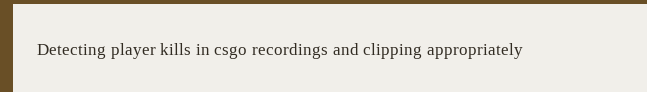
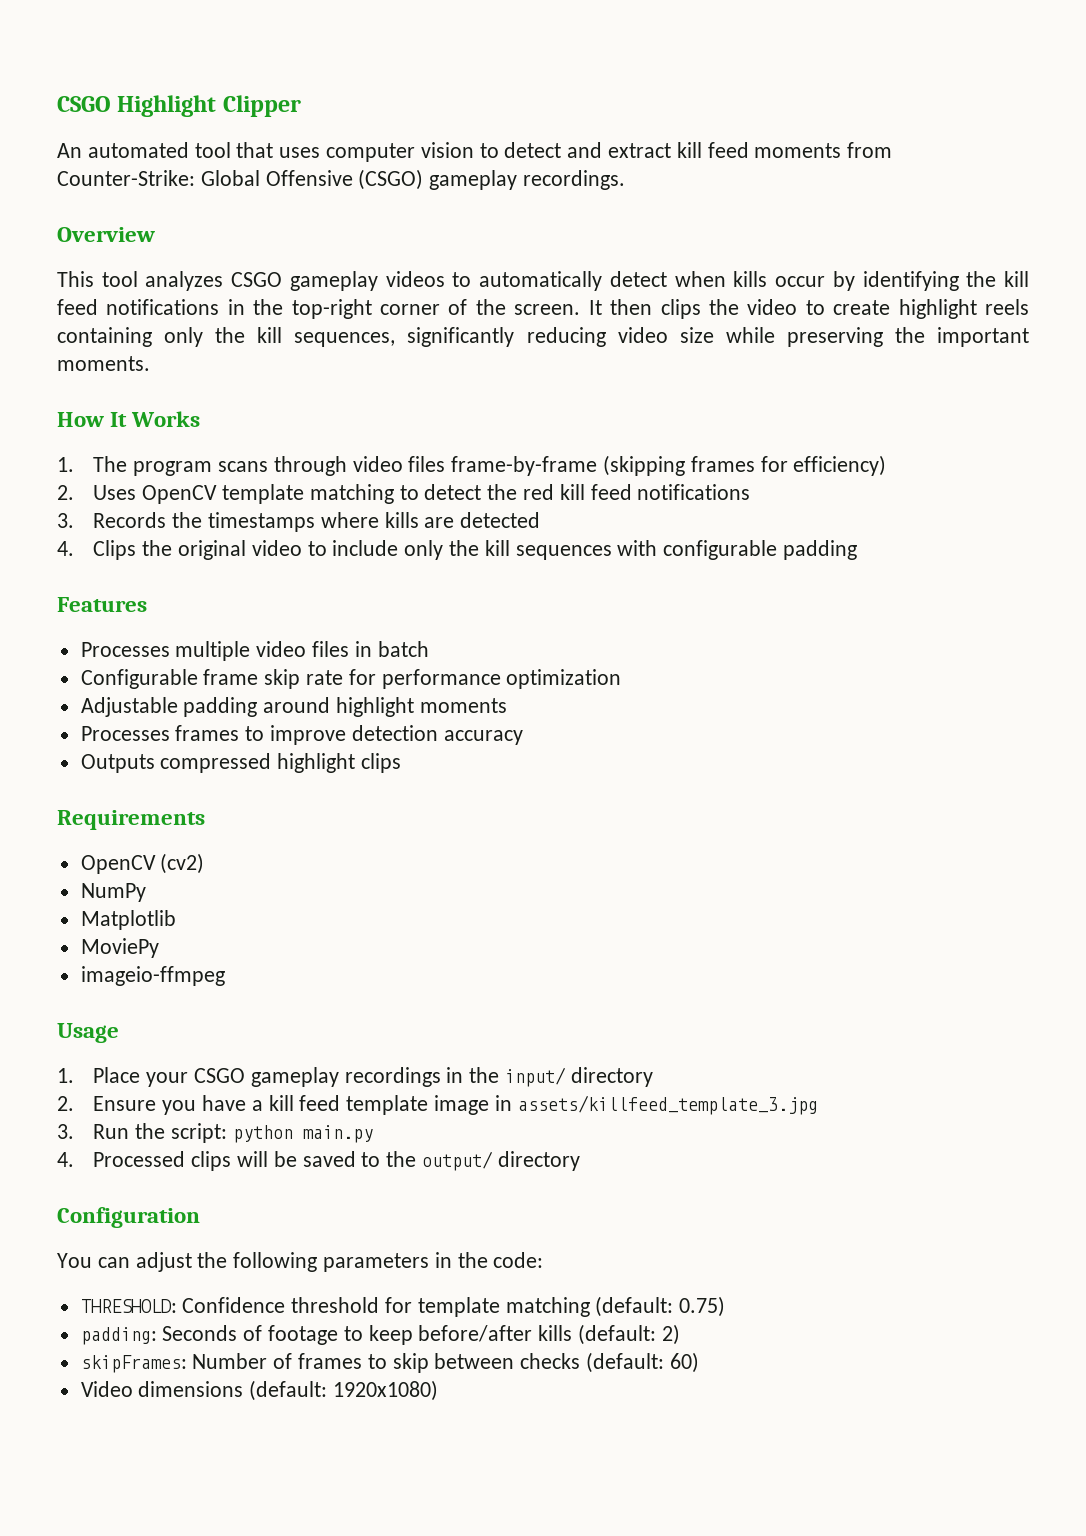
[37,43,523,59] Detecting player kills in csgo recordings and clipping appropriately -> [57,95,301,117] [57,142,893,162] [57,169,626,190] [57,227,155,242] [57,271,1029,291] [57,299,1029,319] [57,327,1029,347] [57,356,150,371] [57,411,201,427] [57,455,887,476] [57,484,751,504] [57,512,541,532] [57,540,857,560] [57,597,147,612] [80,641,429,661] [80,669,622,689] [80,697,507,717] [80,725,523,745] [80,753,402,773] [57,810,205,830] [80,853,205,874] [80,883,146,902] [80,910,176,930] [80,938,159,958] [80,966,225,986] [57,1023,119,1043] [57,1067,653,1087] [57,1095,818,1115] [57,1123,373,1143] [57,1151,580,1171] [57,1207,200,1228] [57,1252,544,1272] [80,1296,726,1317] [80,1324,680,1345] [80,1352,699,1373] [80,1380,439,1401] CSGO Highlight Clipper // An automated tool that uses computer vision to detect and extract kill feed moments from Counter-Strike: Global Offensive (CSGO) gameplay recordings. // Overview // This tool analyzes CSGO gameplay videos to automatically detect when kills occur by identifying the kill feed notifications in the top-right corner of the screen. It then clips the video to create highlight reels containing only the kill sequences, significantly reducing video size while preserving the important moments. // How It Works // 1. The program scans through video files frame-by-frame (skipping frames for efficiency) // 2. Uses OpenCV template matching to detect the red kill feed notifications // 3. Records the timestamps where kills are detected // 4. Clips the original video to include only the kill sequences with configurable padding // Features // Processes multiple video files in batch // Configurable frame skip rate for performance optimization // Adjustable padding around highlight moments // Processes frames to improve detection accuracy // Outputs compressed highlight clips // Requirements // OpenCV (cv2) // NumPy // Matplotlib // MoviePy // imageio-ffmpeg // Usage // 1. Place your CSGO gameplay recordings in the input/ directory // 2. Ensure you have a kill feed template image in assets/killfeed_template_3.jpg // 3. Run the script: python main.py // 4. Processed clips will be saved to the output/ directory // Configuration // You can adjust the following parameters in the code: // THRESHOLD: Confidence threshold for template matching (default: 0.75) // padding: Seconds of footage to keep before/after kills (default: 2) // skipFrames: Number of frames to skip between checks (default: 60) // Video dimensions (default: 1920x1080)

